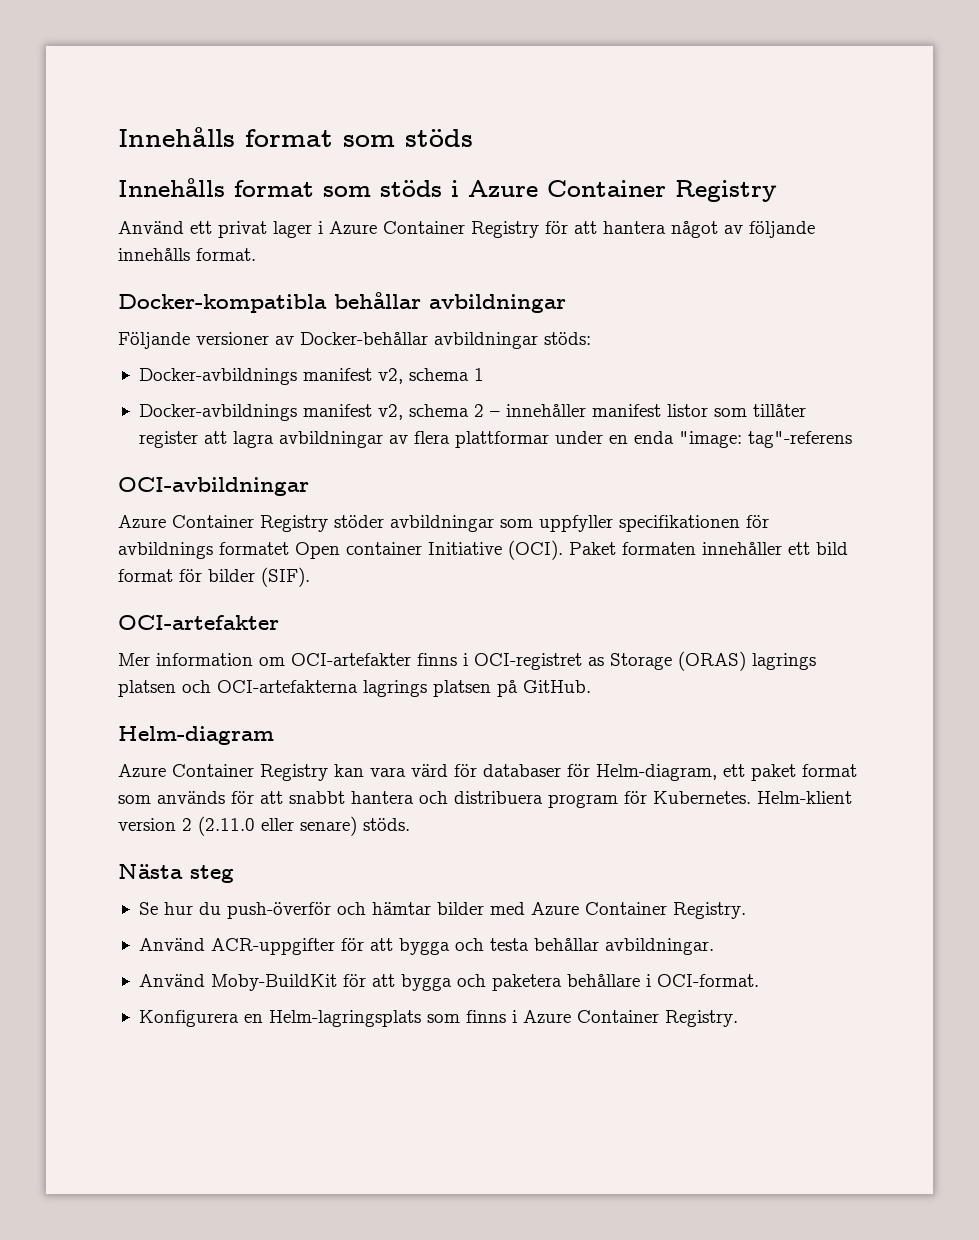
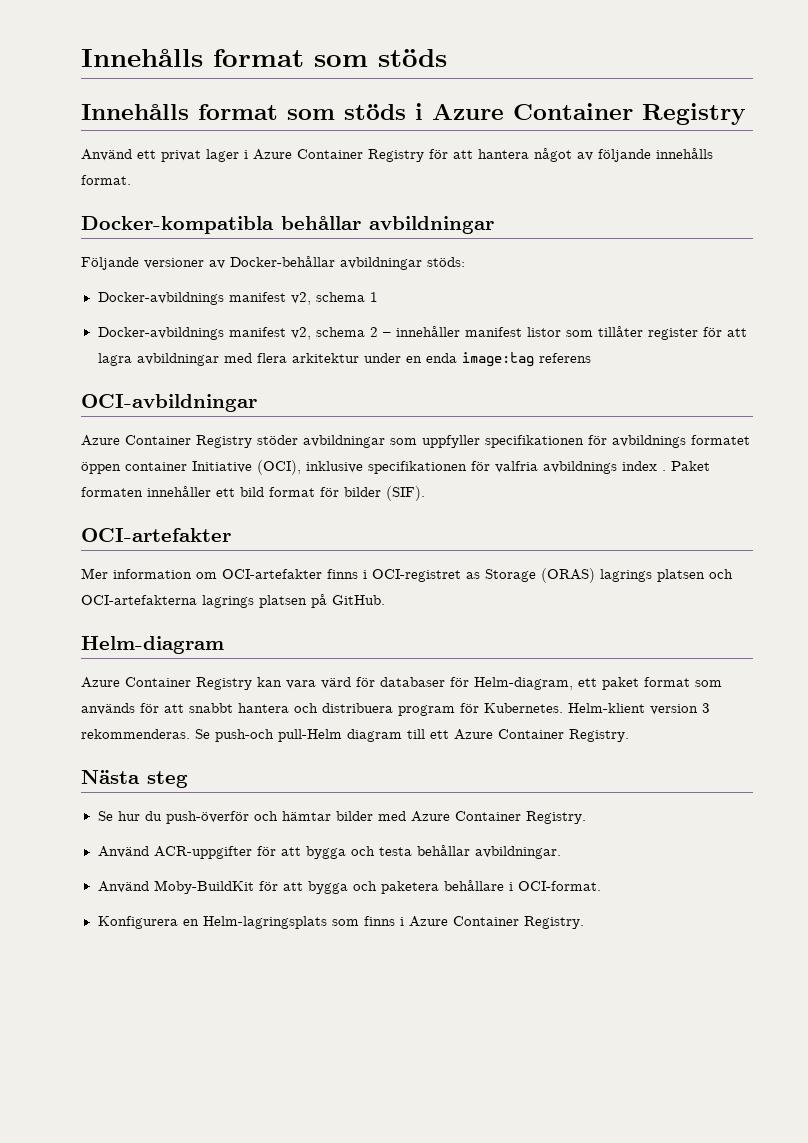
(198, 439) none -> [702,327,722,337] för
[388,431,549,448] av flera plattformar -> [223,353,359,363] med flera arkitektur
[678,431,852,448] "image: tag"-referens -> [461,352,591,367] image:tag referens
[295,542,340,559] Open -> [81,462,121,474] öppen
[508,540,563,560] (OCI). -> [257,460,666,475] (OCI), inklusive specifikationen för valfria avbildnings index .
[182,816,410,836] 2 (2.11.0 eller senare) stöds. -> [702,703,710,713] [81,729,629,742] 3 rekommenderas. Se push-och pull-Helm diagram till ett Azure Container Registry.

